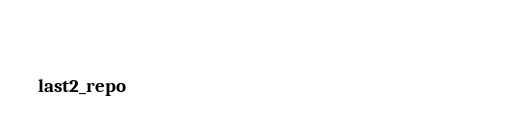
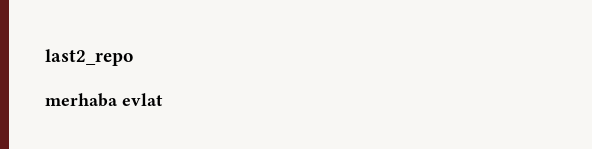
(126, 87) none -> [45,93,163,107] // merhaba evlat

